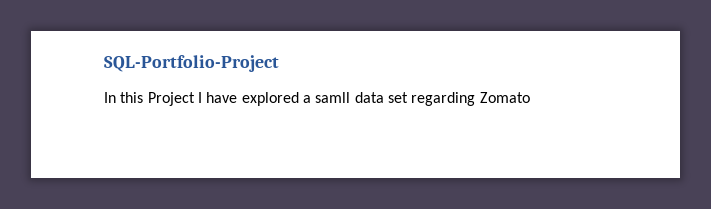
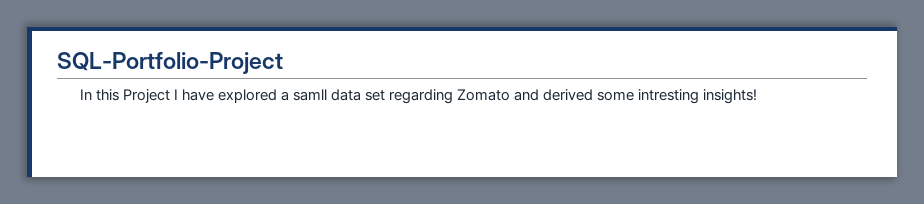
(530, 97) none -> [514,89,758,104] and derived some intresting insights!

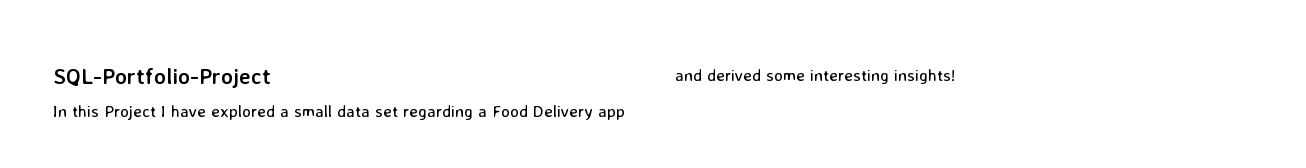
[293,89,328,101] samll -> [294,105,332,117] small
[457,89,511,101] Zomato -> [478,105,625,120] a Food Delivery app
[638,89,700,104] intresting -> [810,70,889,84] interesting

